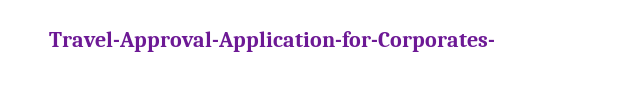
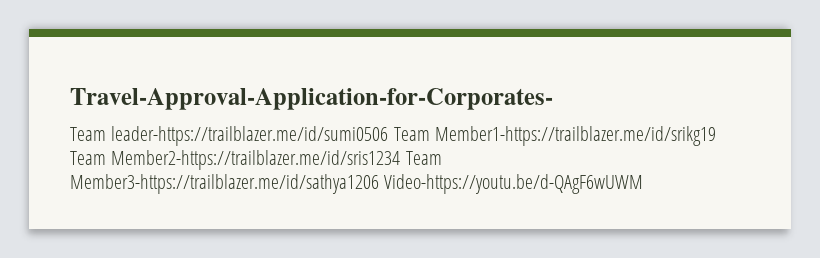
(495, 41) none -> [70,126,716,146] [70,150,442,170] [70,174,644,194] // Team leader-https://trailblazer.me/id/sumi0506 Team Member1-https://trailblazer.me/id/srikg19 Team Member2-https://trailblazer.me/id/sris1234 Team Member3-https://trailblazer.me/id/sathya1206 Video-https://youtu.be/d-QAgF6wUWM

